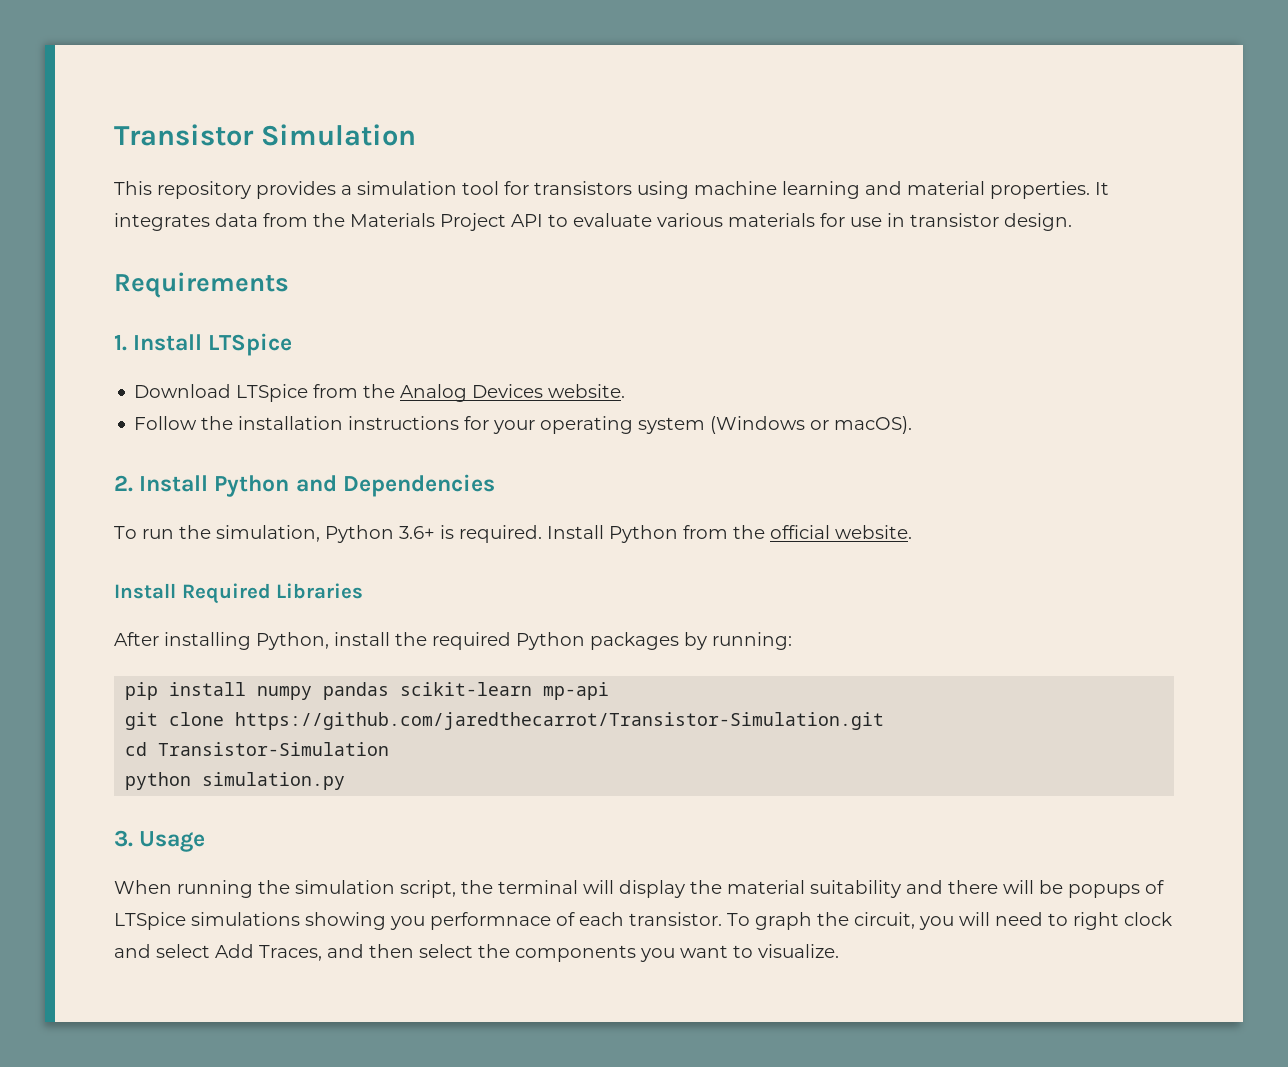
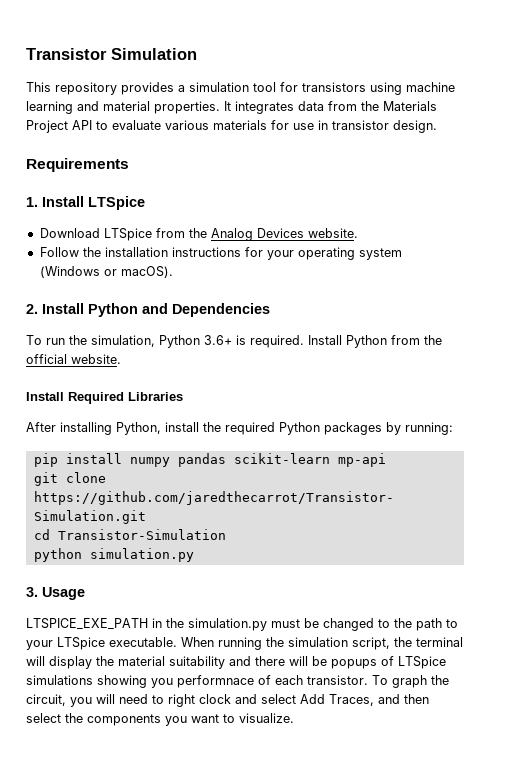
(206, 841) none -> [26,618,458,631] [26,637,177,650] LTSPICE_EXE_PATH in the simulation.py must be changed to the path to your LTSpice executable.

